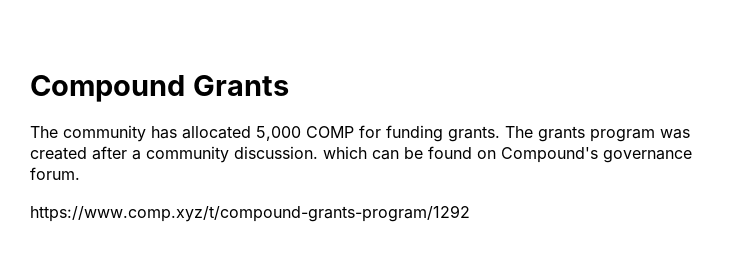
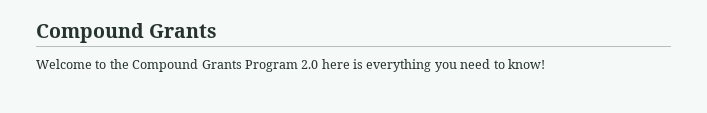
[30,125,690,142] [30,146,692,163] [30,167,80,180] [30,205,470,222] The community has allocated 5,000 COMP for funding grants. The grants program was created after a community discussion. which can be found on Compound's governance forum. // https://www.comp.xyz/t/compound-grants-program/1292 -> [36,59,545,72] Welcome to the Compound Grants Program 2.0 here is everything you need to know!

